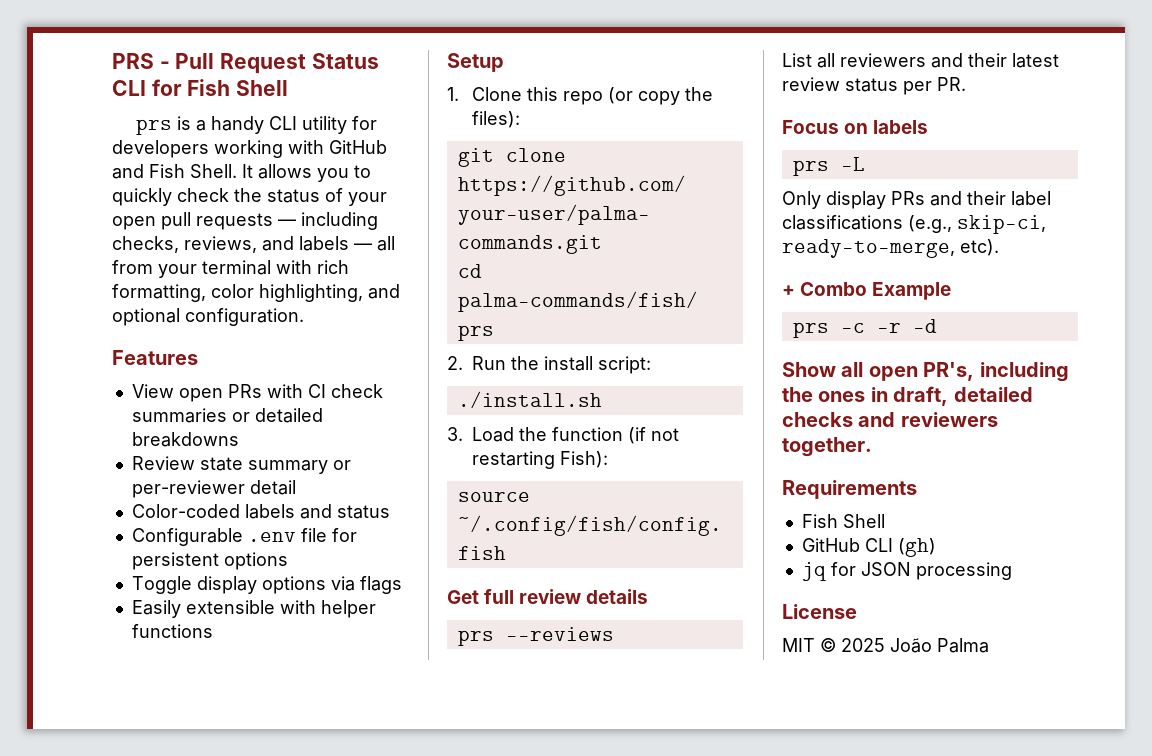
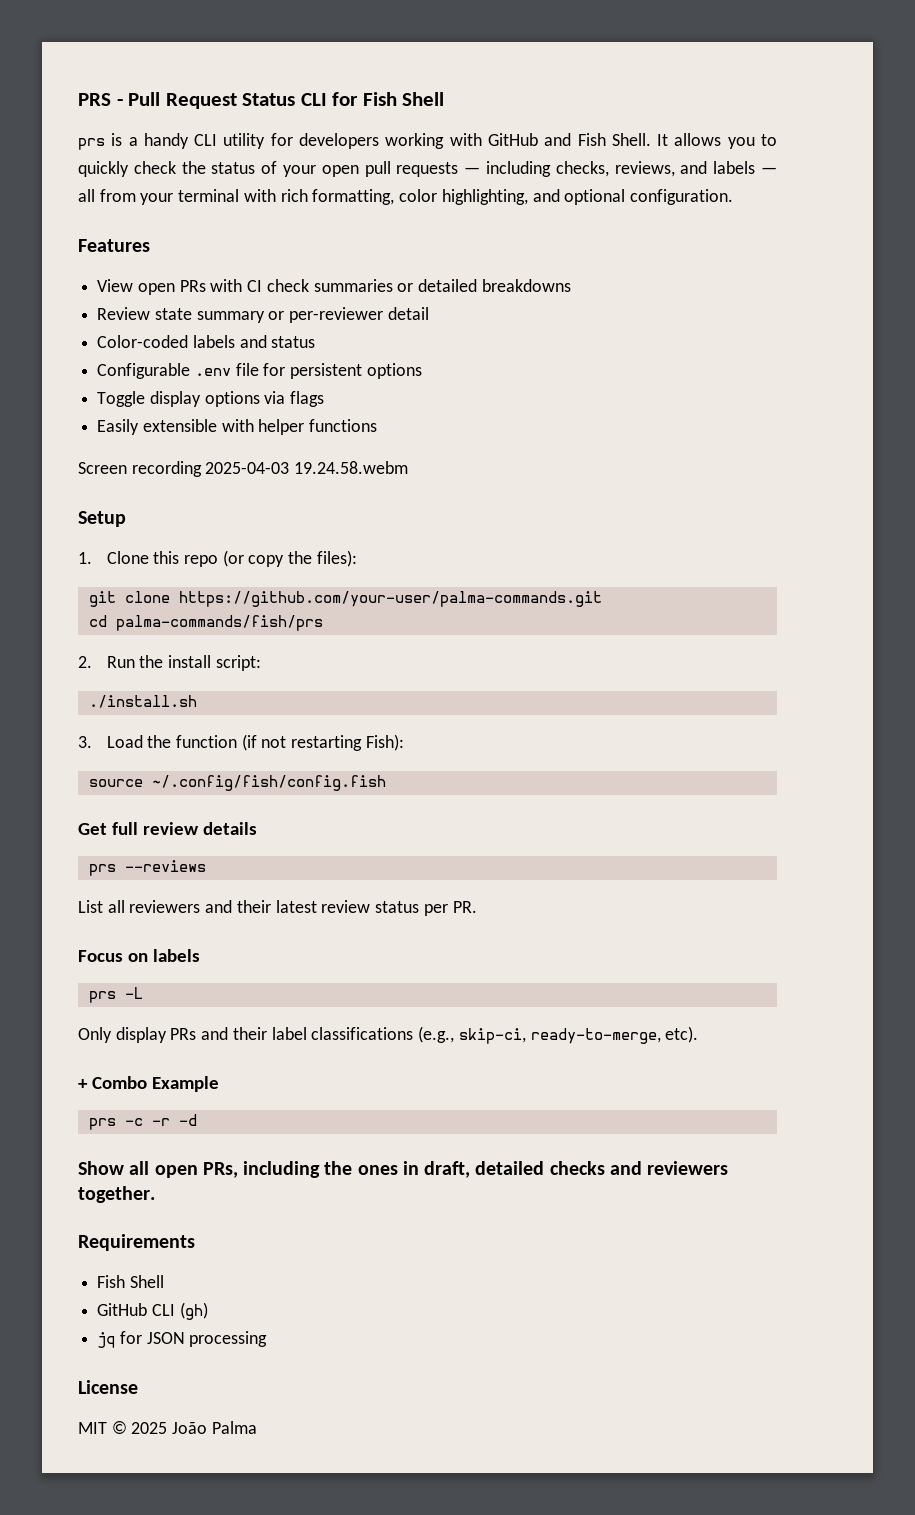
(213, 631) none -> [78,461,409,477] // Screen recording 2025-04-03 19.24.58.webm
[923,362,975,381] PR's, -> [202,1162,238,1178] PRs,

